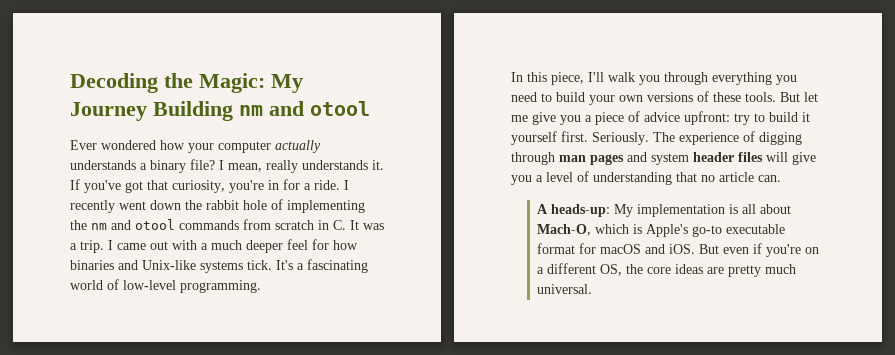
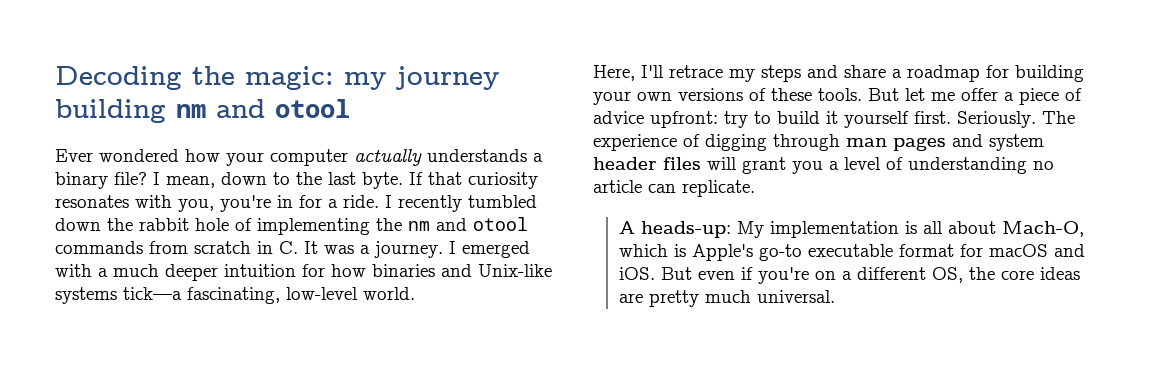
[199,73,303,93] [70,101,233,121] Magic: My Journey Building -> [245,66,500,90] [55,99,166,123] magic: my journey building
[266,160,384,173] [70,179,225,193] really understands it. If you've got that curiosity, -> [221,172,538,189] [55,195,214,212] down to the last byte. If that curiosity resonates with you,
[119,201,146,210] went -> [468,195,537,208] tumbled
[80,240,168,253] trip. I came out -> [374,241,530,258] journey. I emerged
[287,239,308,250] feel -> [224,264,296,277] intuition
[247,259,368,273] [70,279,261,293] [511,72,797,85] [511,92,585,102] tick. It's a fascinating world of low-level programming. // In this piece, I'll walk you through everything you need to build -> [123,287,415,304] [593,65,1084,82] tick—a fascinating, low-level world. // Here, I'll retrace my steps and share a roadmap for building
[532,112,581,125] give you -> [961,88,998,101] offer
[792,152,816,165] give -> [742,157,786,174] grant
[676,172,697,182] that -> (1027, 165) none
[758,175,781,182] can. -> [648,180,755,197] can replicate.

